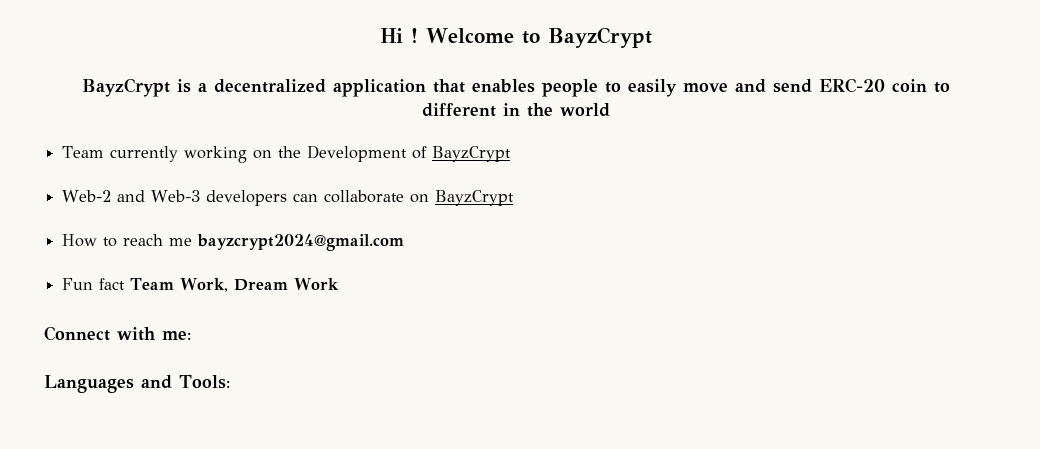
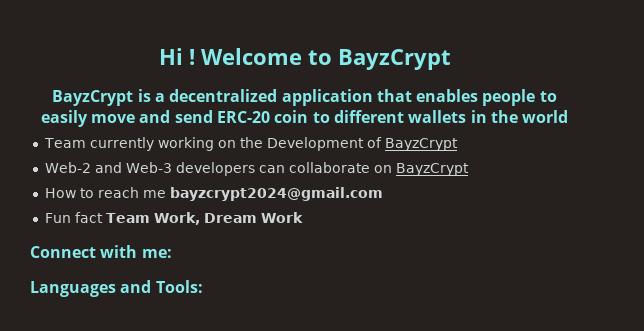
(496, 110) none -> [408,110,467,123] wallets

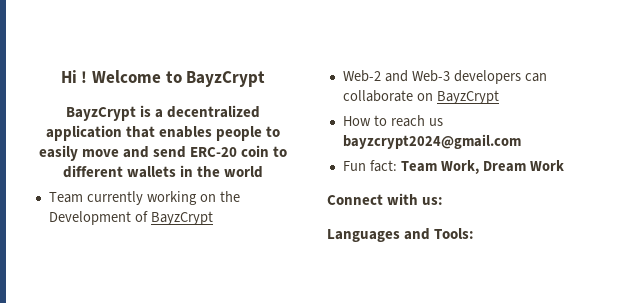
[142,190,166,198] me -> [428,118,443,126] us
[74,212,103,223] fact -> [369,160,397,172] fact:
[141,249,172,258] me: -> [422,197,444,205] us:

